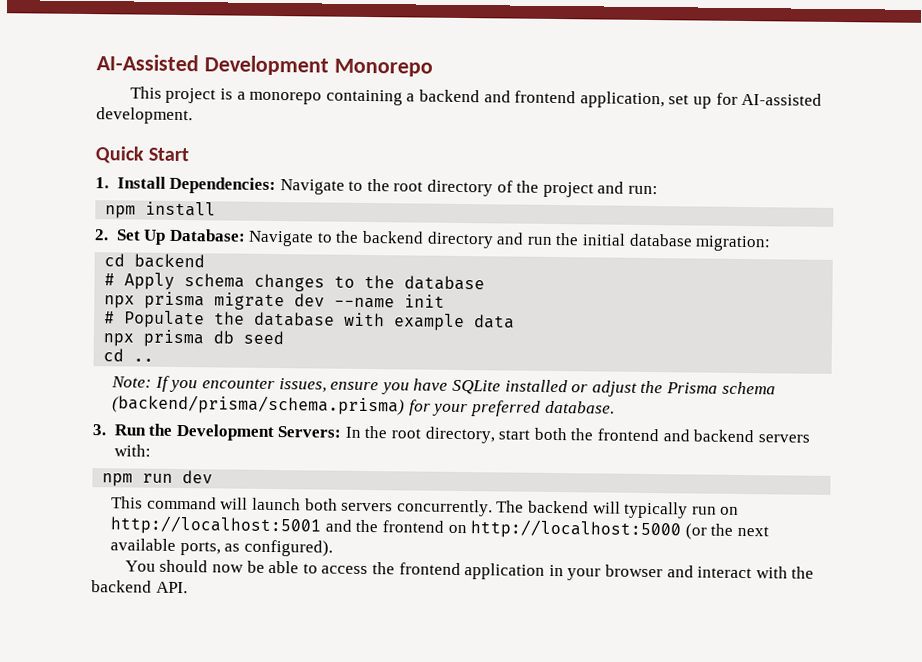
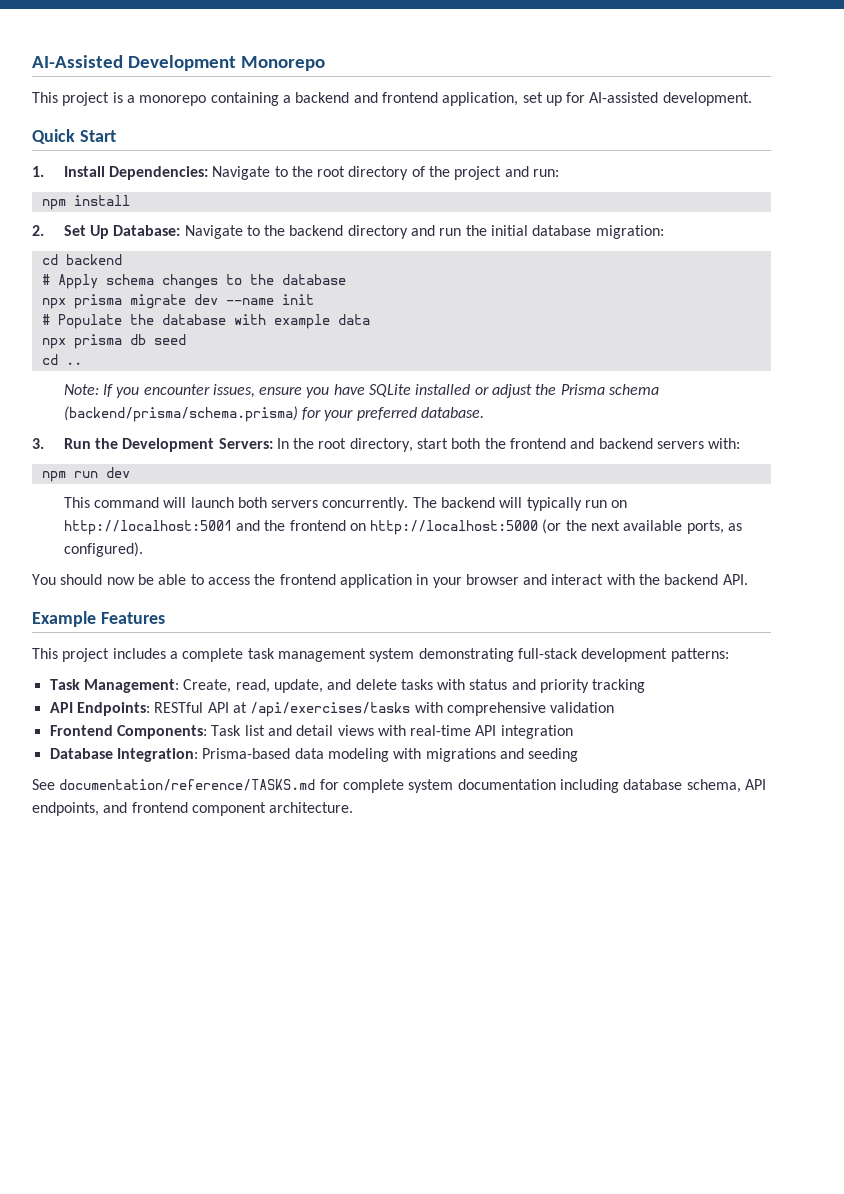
(188, 587) none -> [32,611,165,627] [32,648,729,662] [49,679,646,693] [49,702,615,717] [49,725,573,739] [49,748,579,762] [32,779,766,793] [32,802,354,816] // Example Features // This project includes a complete task management system demonstrating full-stack development patterns: // Task Management: Create, read, update, and delete tasks with status and priority tracking // API Endpoints: RESTful API at /api/exercises/tasks with comprehensive validation // Frontend Components: Task list and detail views with real-time API integration // Database Integration: Prisma-based data modeling with migrations and seeding // See documentation/reference/TASKS.md for complete system documentation including database schema, API endpoints, and frontend component architecture.

